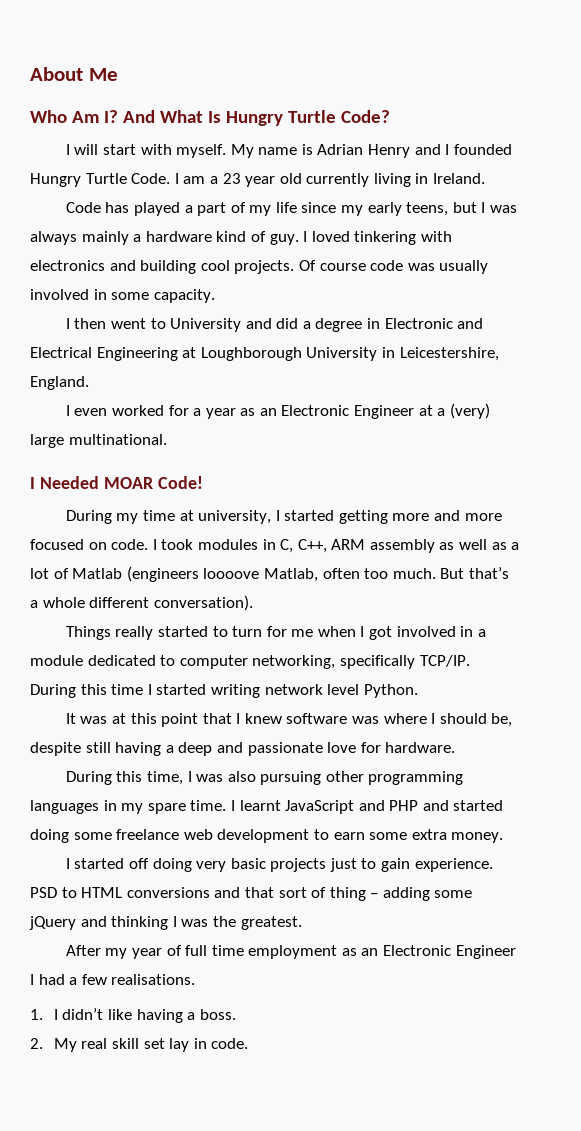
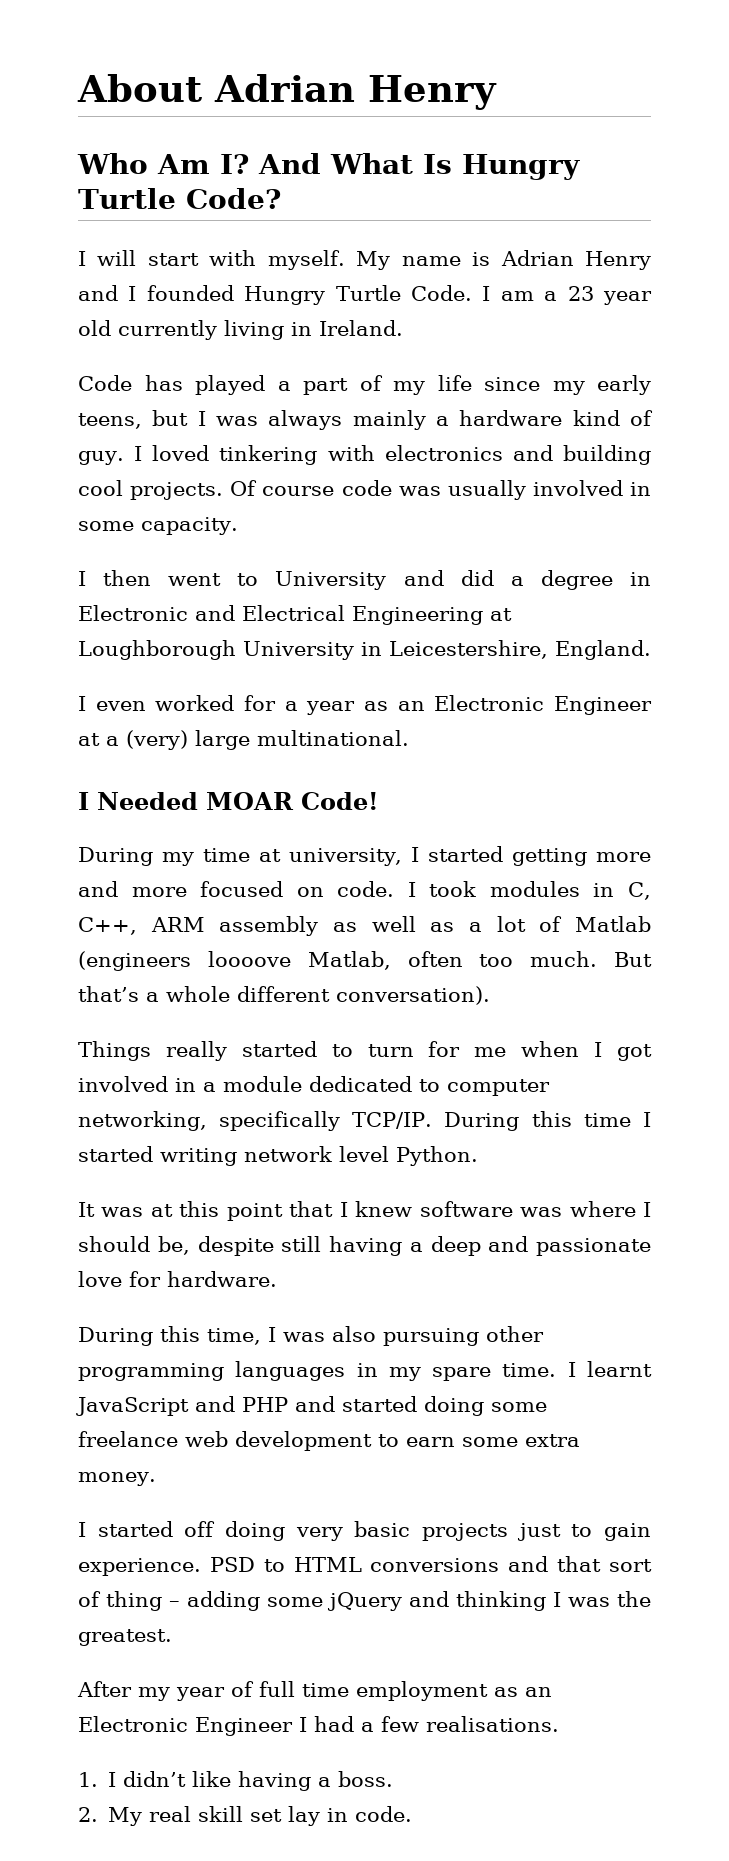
[88,68,118,81] Me -> [214,74,497,110] Adrian Henry

